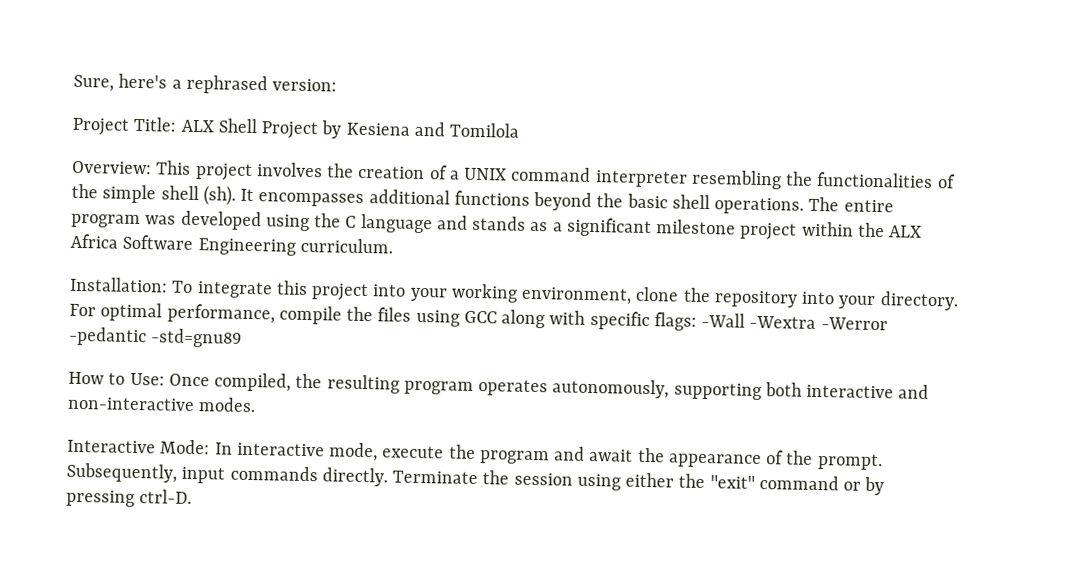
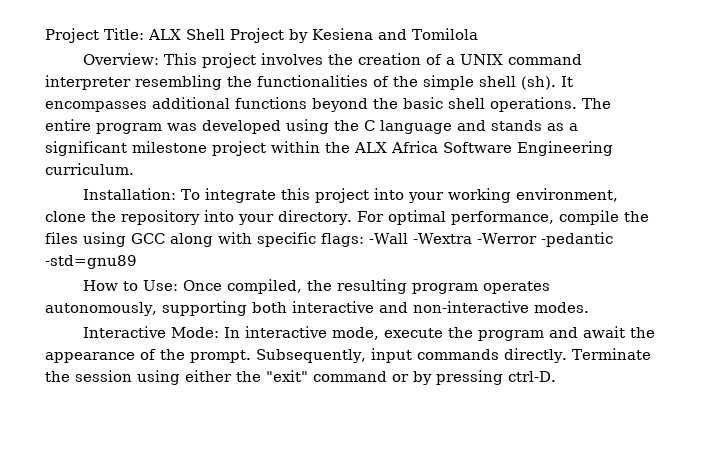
[73,73,338,95] Sure, here's a rephrased version: // -> (45, 35) none

